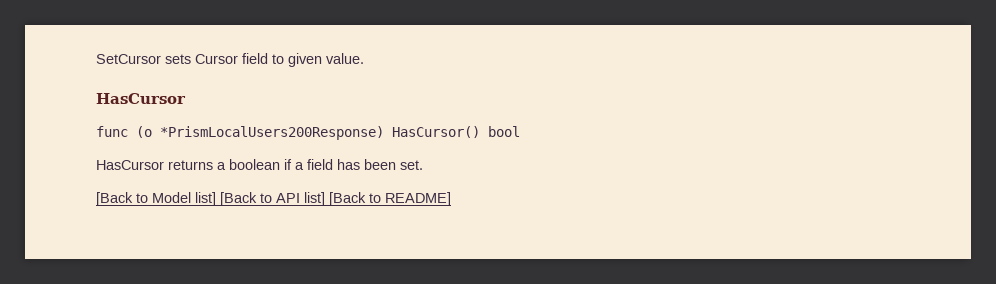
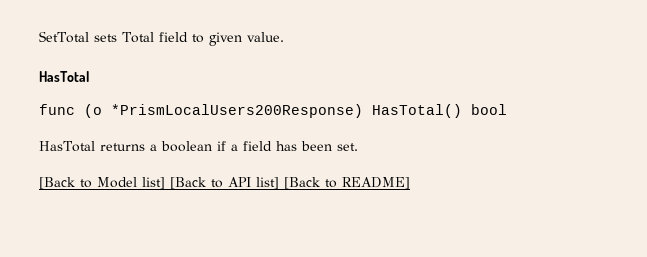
[96,54,238,64] SetCursor sets Cursor -> [39,31,154,43] SetTotal sets Total
[96,93,186,104] HasCursor -> [39,71,89,82] HasTotal
[392,126,480,138] HasCursor() -> [372,104,462,118] HasTotal()
[96,160,164,170] HasCursor -> [39,141,95,152] HasTotal

